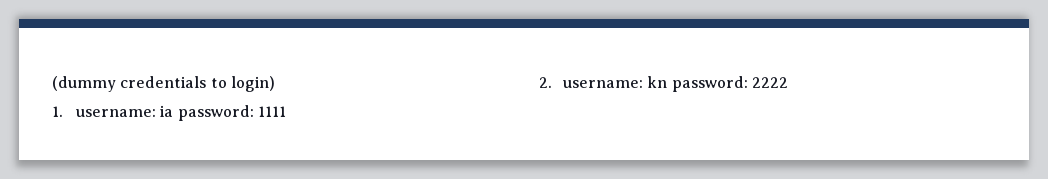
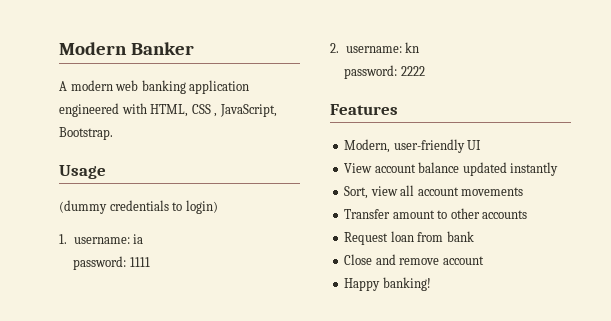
(52, 84) none -> [59,42,194,55] [59,80,250,94] [59,103,277,117] [59,127,113,140] [59,165,106,179] Modern Banker // A modern web banking application engineered with HTML, CSS , JavaScript, Bootstrap. // Usage //
(174, 111) none -> (144, 239) //
(668, 82) none -> (420, 47) //
(788, 82) none -> [330,104,398,115] [344,139,482,153] [344,162,559,176] [344,185,524,199] [344,208,528,219] [344,231,474,245] [344,254,484,265] [344,277,431,291] // Features // Modern, user-friendly UI // View account balance updated instantly // Sort, view all account movements // Transfer amount to other accounts // Request loan from bank // Close and remove account // Happy banking!

